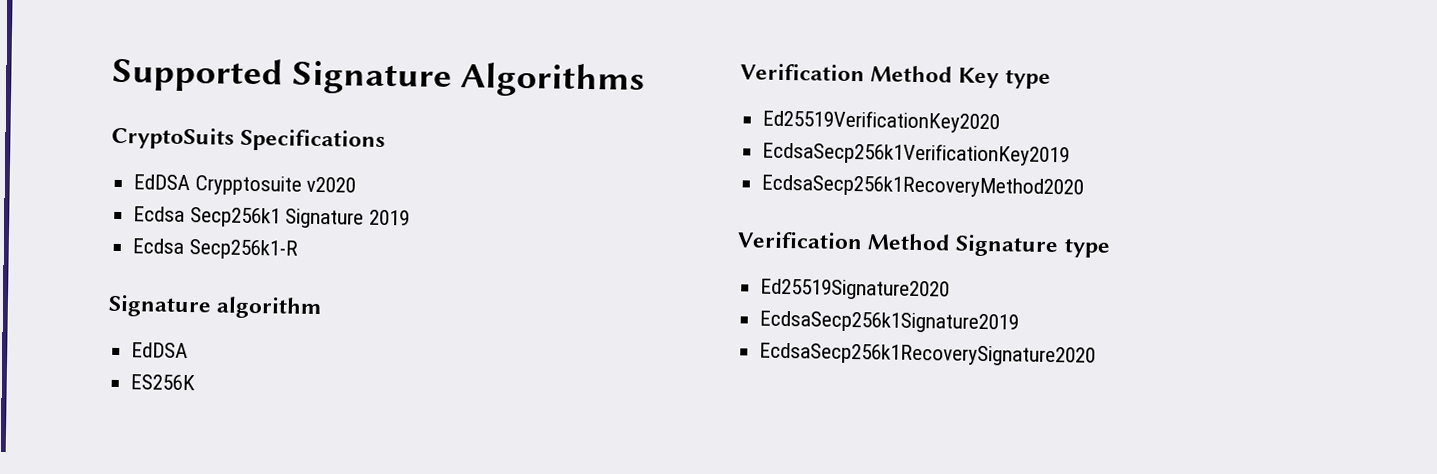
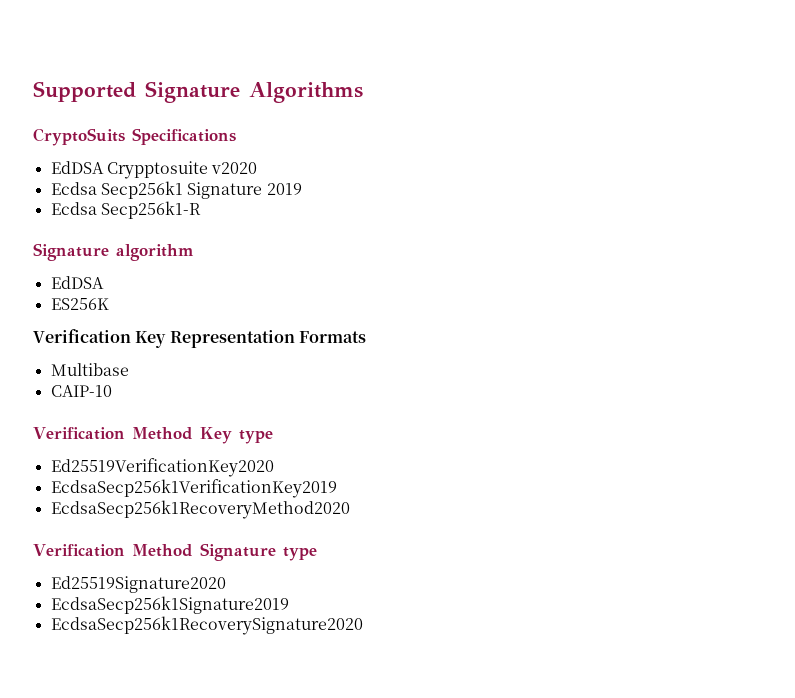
(196, 382) none -> [33,329,366,348] [50,363,129,376] [50,385,112,397] // Verification Key Representation Formats // Multibase // CAIP-10

